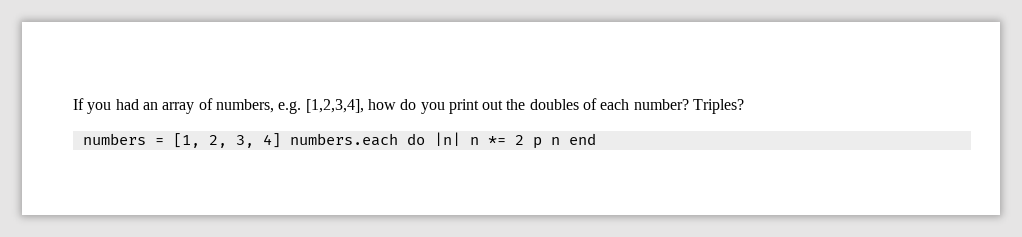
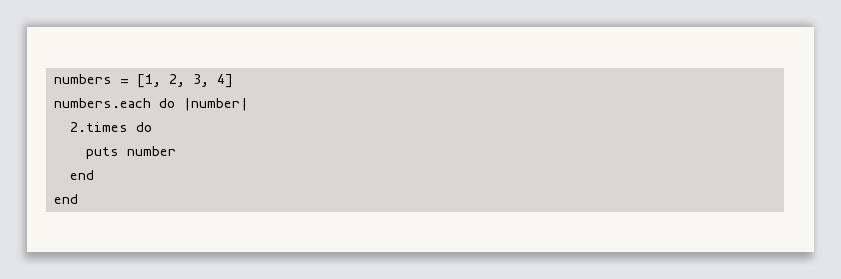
[73,98,745,114] If you had an array of numbers, e.g. [1,2,3,4], how do you print out the doubles of each number? Triples? // -> (54, 79) none
(281, 140) none -> (234, 81) //
[433,132,596,149] |n| n *= 2 p n end -> [183,98,249,111] [70,122,153,132] [86,146,177,159] [70,170,95,180] [54,194,79,204] |number| // 2.times do // puts number // end // end

